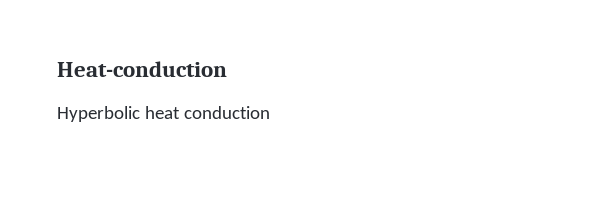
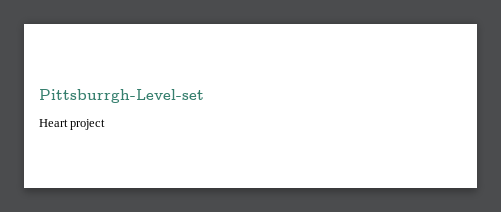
[57,61,227,77] [57,106,270,122] Heat-conduction // Hyperbolic heat conduction -> [39,89,204,103] [39,119,106,130] Pittsburrgh-Level-set // Heart project

